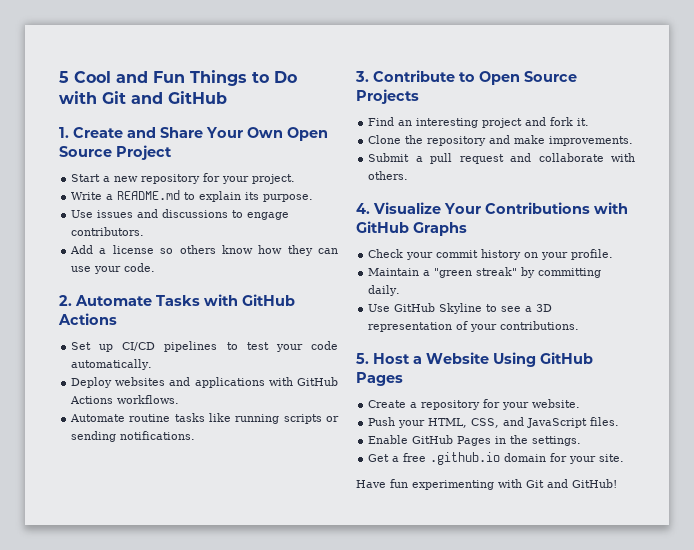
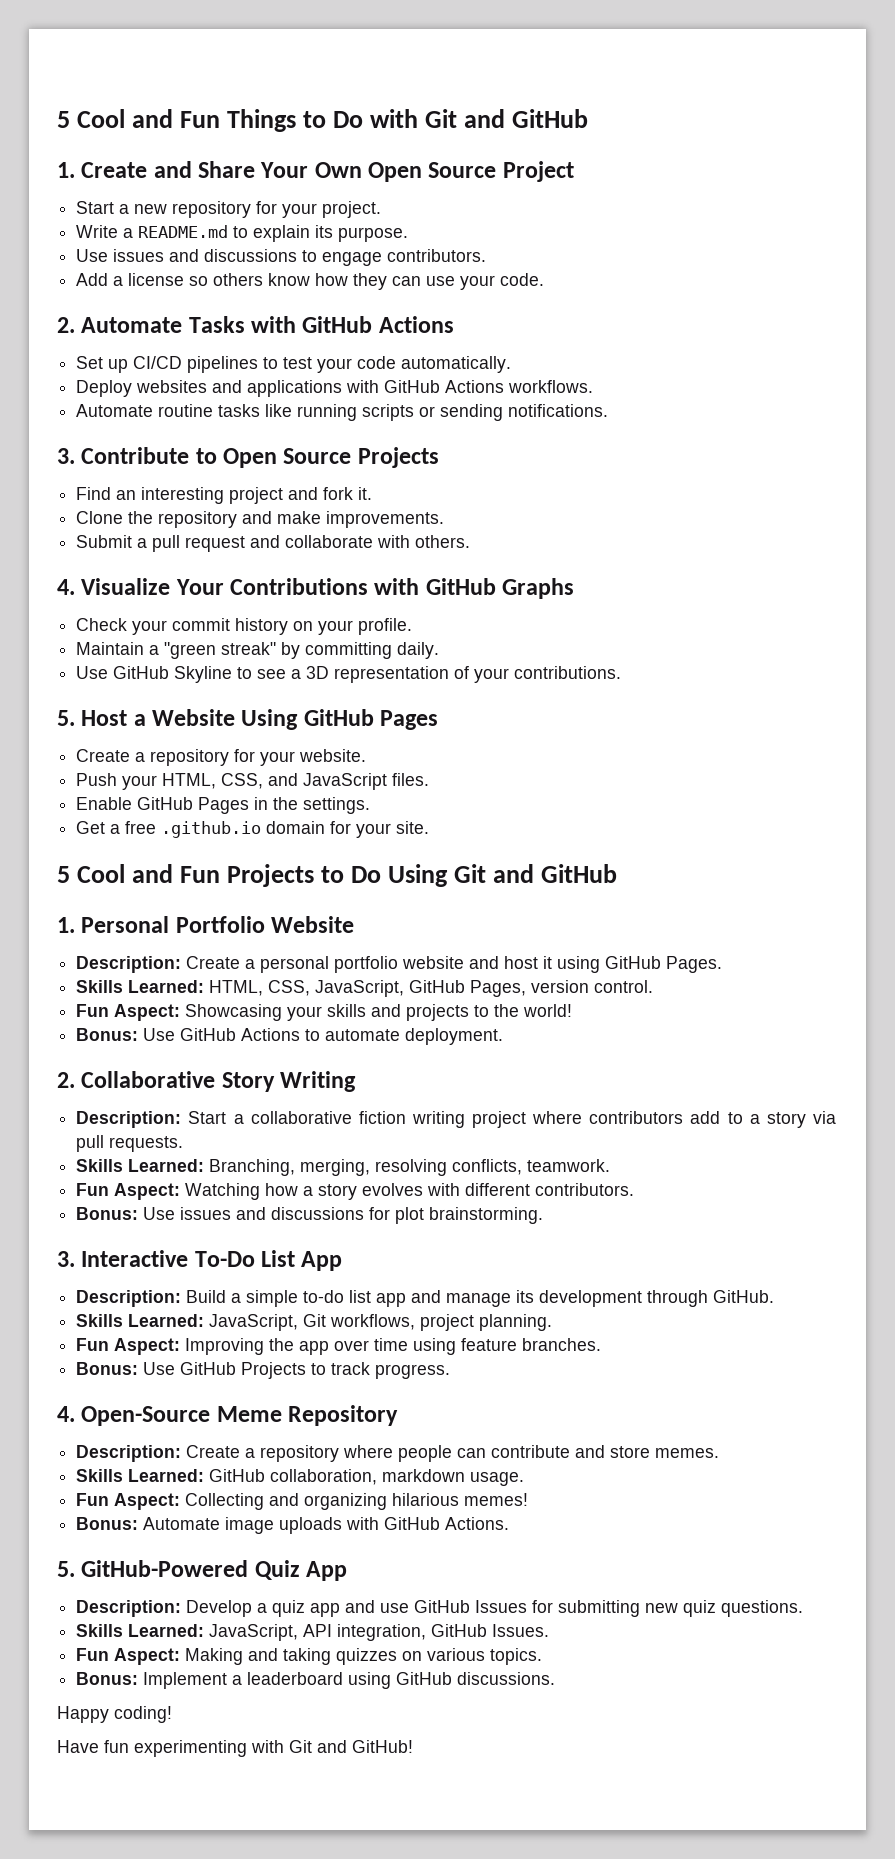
(625, 458) none -> [57,864,618,887] [57,916,355,933] [76,956,723,973] [76,980,654,997] [76,1004,573,1021] [76,1028,504,1045] [57,1071,357,1092] [76,1111,836,1128] [76,1135,184,1152] [76,1159,611,1176] [76,1183,635,1200] [76,1207,544,1224] [57,1250,343,1271] [76,1290,775,1307] [76,1314,553,1331] [76,1338,602,1355] [76,1362,451,1379] [57,1405,399,1426] [76,1445,720,1462] [76,1469,525,1486] [76,1493,529,1510] [76,1517,510,1534] [57,1560,348,1581] [76,1600,804,1617] [76,1624,550,1641] [76,1648,543,1665] [76,1672,556,1689] [57,1706,172,1723] // 5 Cool and Fun Projects to Do Using Git and GitHub // 1. Personal Portfolio Website // Description: Create a personal portfolio website and host it using GitHub Pages. // Skills Learned: HTML, CSS, JavaScript, GitHub Pages, version control. // Fun Aspect: Showcasing your skills and projects to the world! // Bonus: Use GitHub Actions to automate deployment. // 2. Collaborative Story Writing // Description: Start a collaborative fiction writing project where contributors add to a story via pull requests. // Skills Learned: Branching, merging, resolving conflicts, teamwork. // Fun Aspect: Watching how a story evolves with different contributors. // Bonus: Use issues and discussions for plot brainstorming. // 3. Interactive To-Do List App // Description: Build a simple to-do list app and manage its development through GitHub. // Skills Learned: JavaScript, Git workflows, project planning. // Fun Aspect: Improving the app over time using feature branches. // Bonus: Use GitHub Projects to track progress. // 4. Open-Source Meme Repository // Description: Create a repository where people can contribute and store memes. // Skills Learned: GitHub collaboration, markdown usage. // Fun Aspect: Collecting and organizing hilarious memes! // Bonus: Automate image uploads with GitHub Actions. // 5. GitHub-Powered Quiz App // Description: Develop a quiz app and use GitHub Issues for submitting new quiz questions. // Skills Learned: JavaScript, API integration, GitHub Issues. // Fun Aspect: Making and taking quizzes on various topics. // Bonus: Implement a leaderboard using GitHub discussions. // Happy coding!

